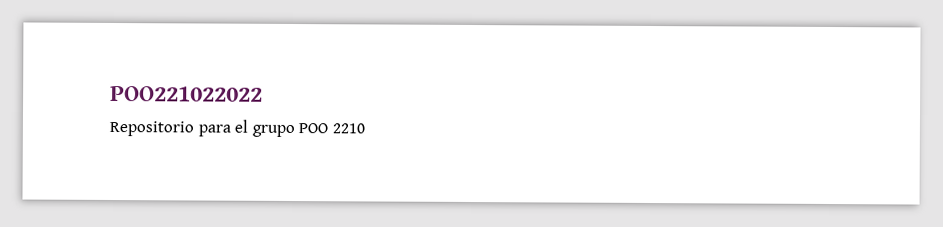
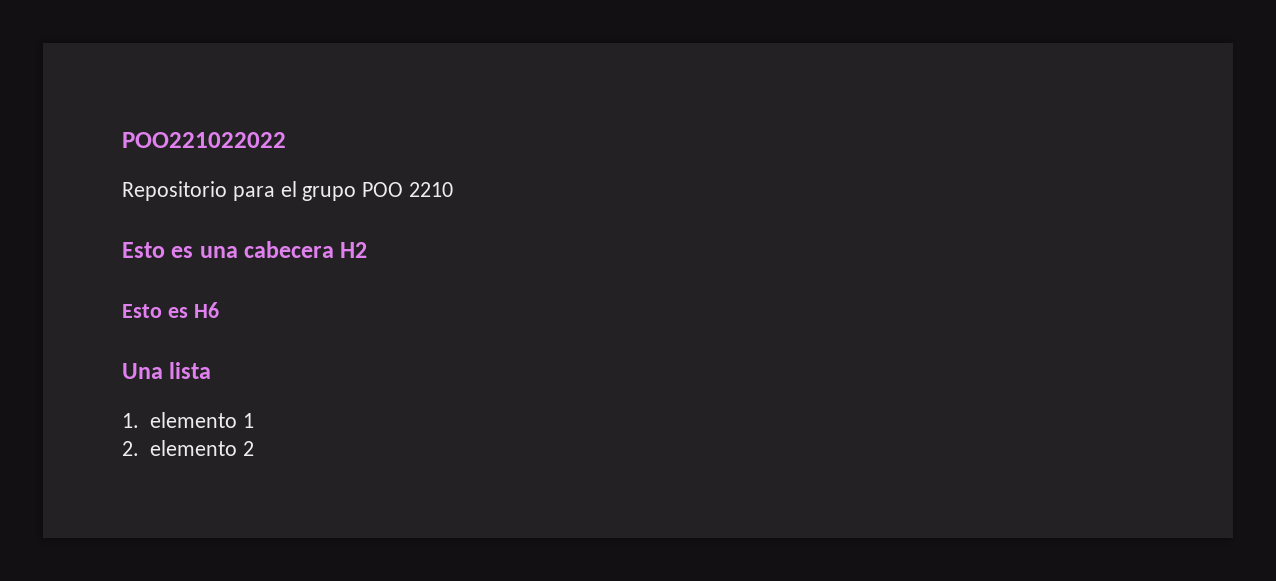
(365, 128) none -> [122,241,368,258] [122,302,219,318] [122,362,212,379] [122,412,254,428] [122,440,254,456] // Esto es una cabecera H2 // Esto es H6 // Una lista // 1. elemento 1 // 2. elemento 2

